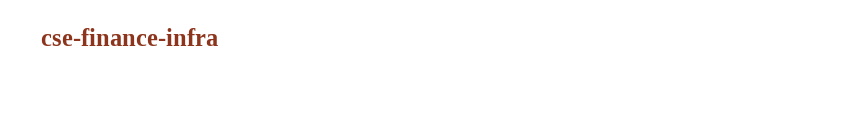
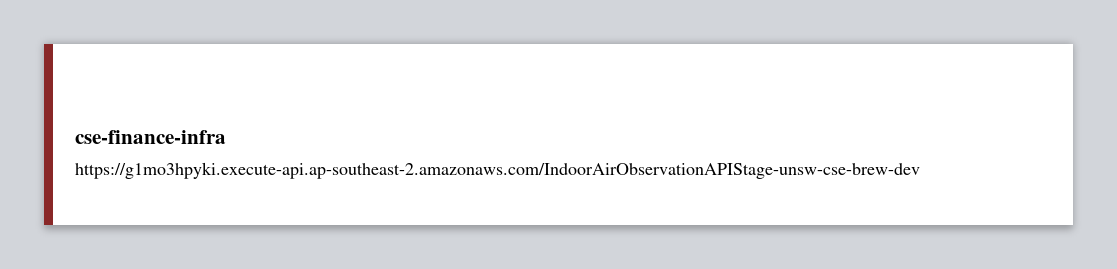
(218, 37) none -> [75,162,920,179] // https://g1mo3hpyki.execute-api.ap-southeast-2.amazonaws.com/IndoorAirObservationAPIStage-unsw-cse-brew-dev

